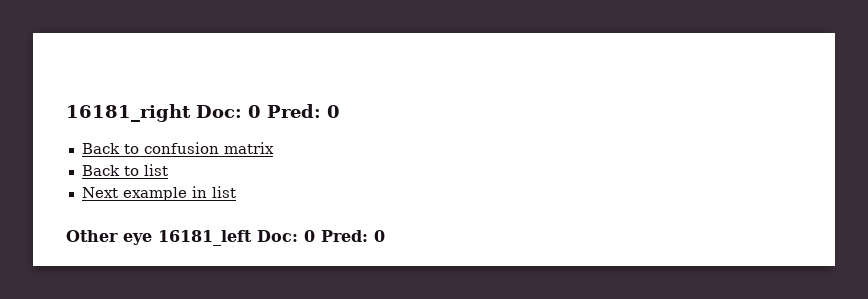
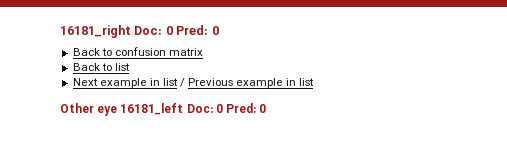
(236, 192) none -> [180,78,315,88] / Previous example in list

